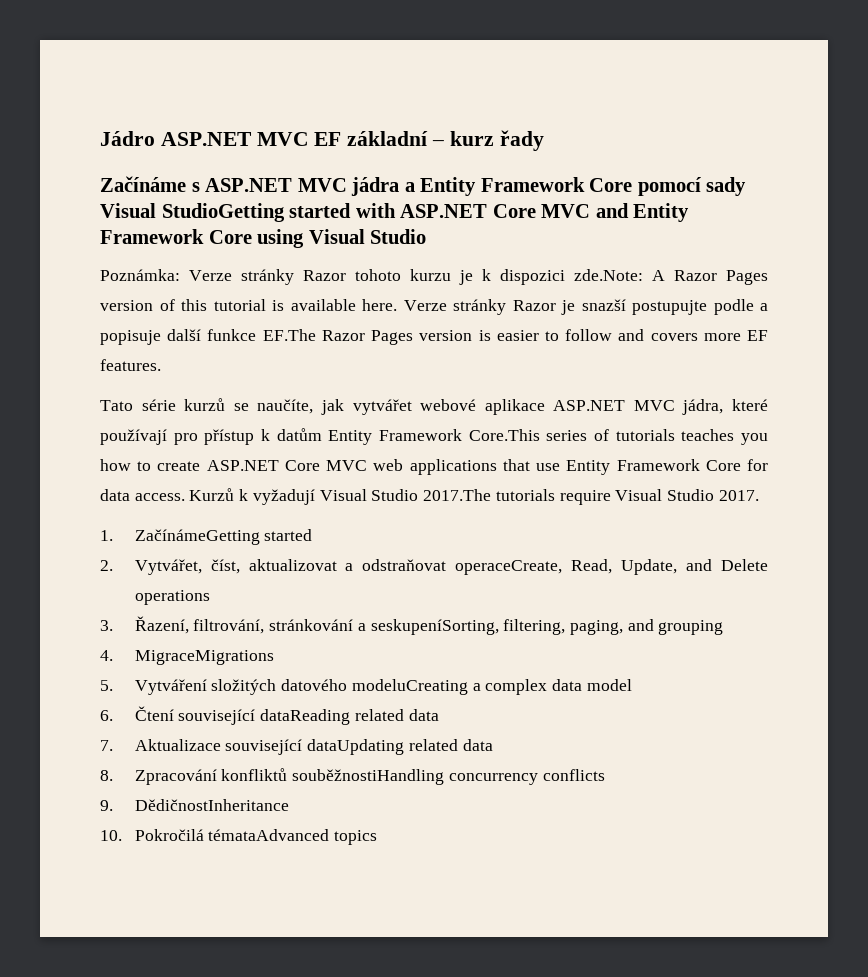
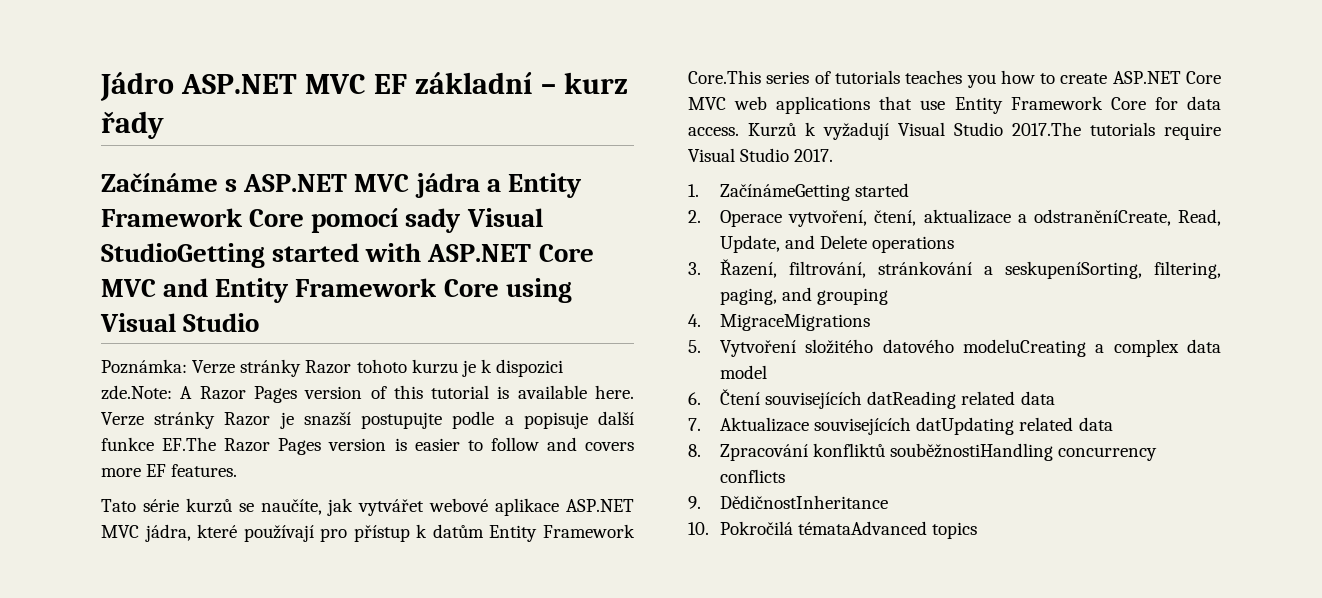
[134,559,563,575] Vytvářet, číst, aktualizovat a odstraňovat operaceCreate, -> [720,209,1171,227] Operace vytvoření, čtení, aktualizace a odstraněníCreate,
[134,679,277,695] Vytváření složitých -> [720,339,874,357] Vytvoření složitého
[178,709,351,725] související dataReading -> [765,391,957,409] souvisejících datReading
[225,739,405,755] související dataUpdating -> [814,417,1015,435] souvisejících datUpdating

